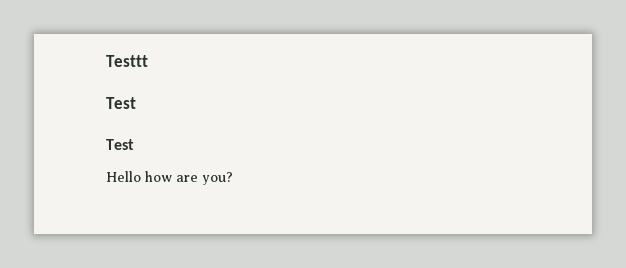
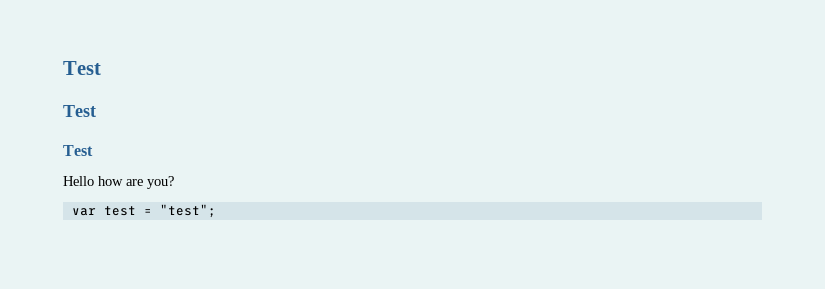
[106,55,148,67] Testtt -> [63,61,101,75] Test
(233, 178) none -> [71,204,216,218] // var test = "test";

